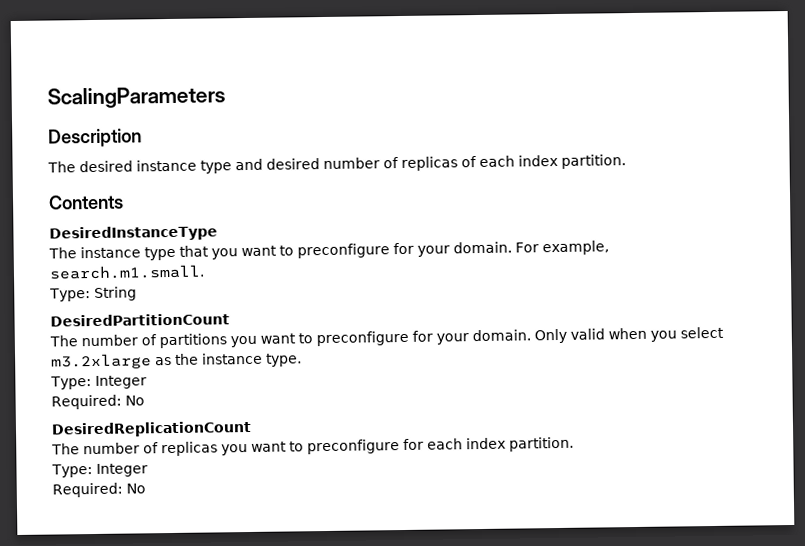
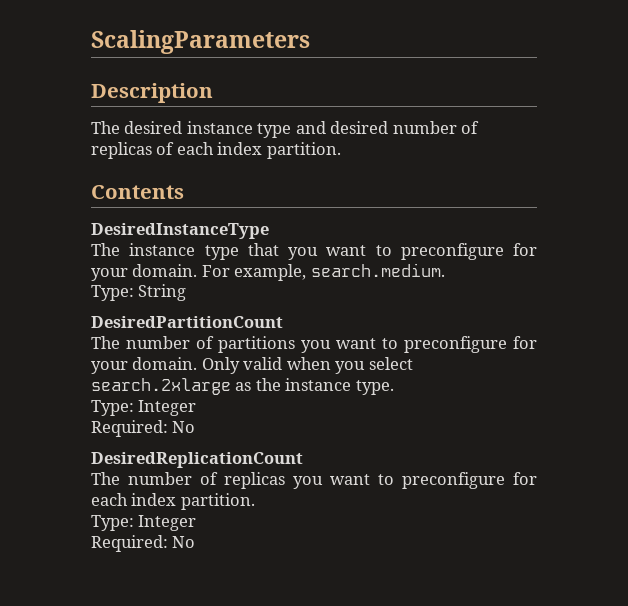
[49,264,205,280] search.m1.small. -> [310,263,445,277] search.medium.
[51,353,152,370] m3.2xlarge -> [91,378,231,395] search.2xlarge

